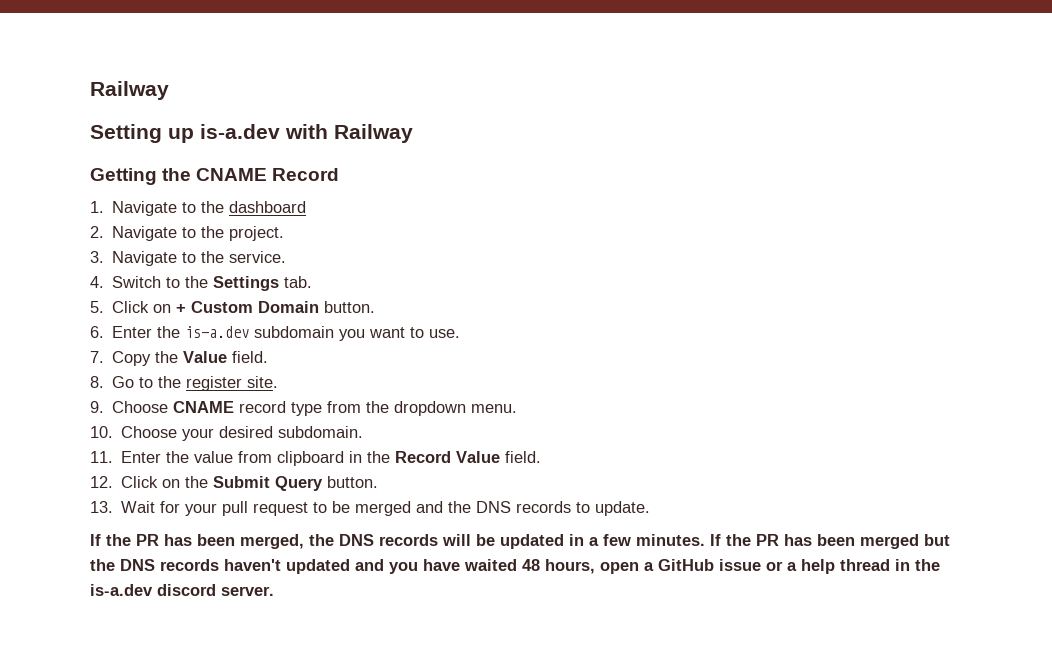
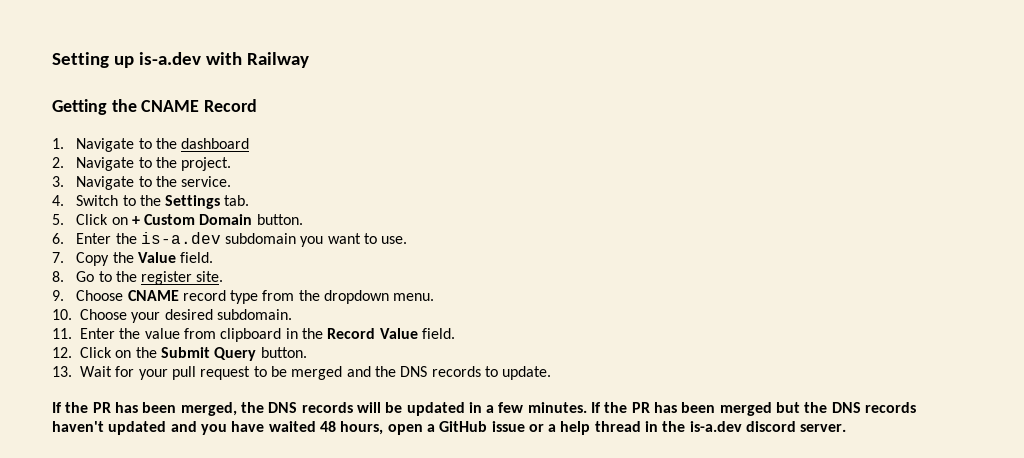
[90,81,169,100] Railway // -> (52, 60) none

